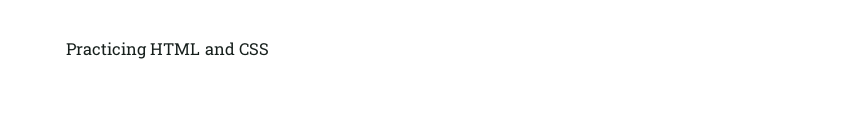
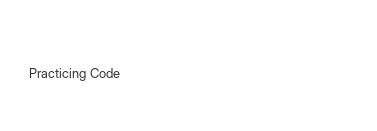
[150,42,270,56] HTML and CSS -> [89,68,120,78] Code

